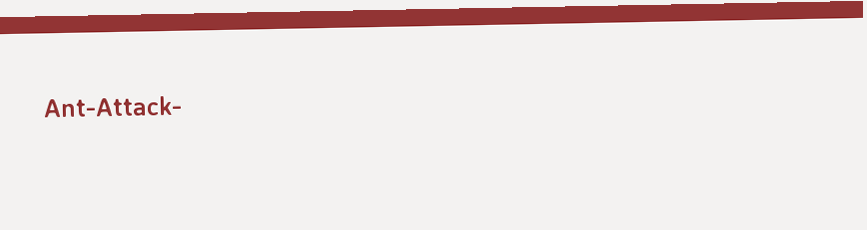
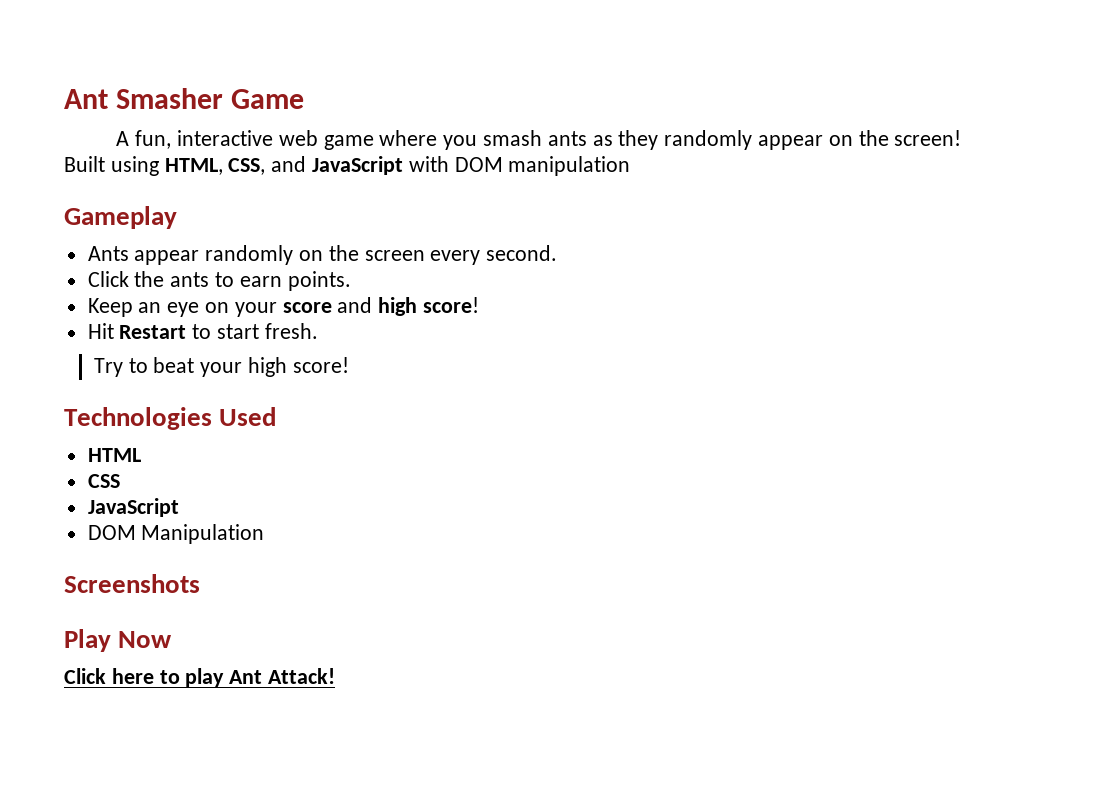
[43,95,182,118] Ant-Attack- -> [64,88,305,109] [116,130,962,150] [64,156,631,176] [64,206,177,229] [87,245,558,265] [87,271,351,291] [87,297,480,317] [87,323,318,339] [93,357,349,377] [64,407,277,430] [87,448,141,462] [87,474,120,488] [87,498,179,517] [87,524,265,544] [64,574,200,593] [64,629,173,652] [64,668,336,687] Ant Smasher Game // A fun, interactive web game where you smash ants as they randomly appear on the screen! Built using HTML, CSS, and JavaScript with DOM manipulation // Gameplay // Ants appear randomly on the screen every second. // Click the ants to earn points. // Keep an eye on your score and high score! // Hit Restart to start fresh. // Try to beat your high score! // Technologies Used // HTML // CSS // JavaScript // DOM Manipulation // Screenshots // Play Now // Click here to play Ant Attack!

